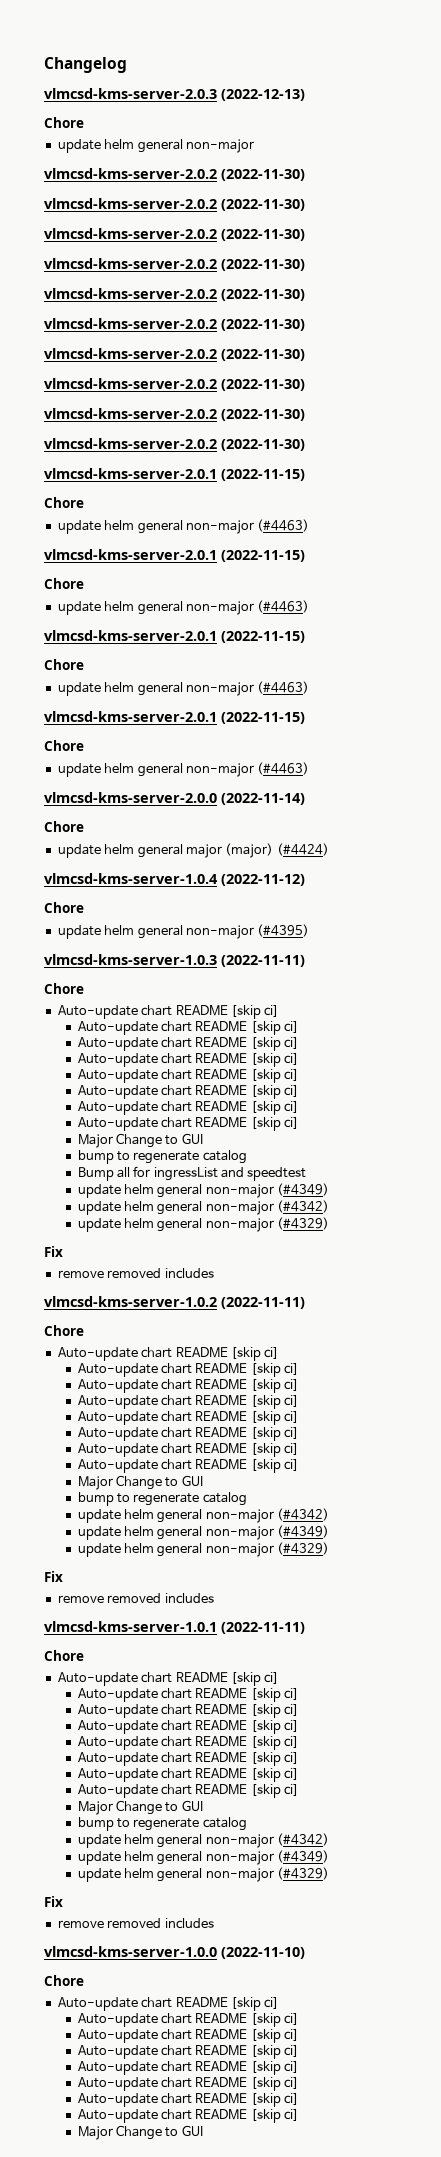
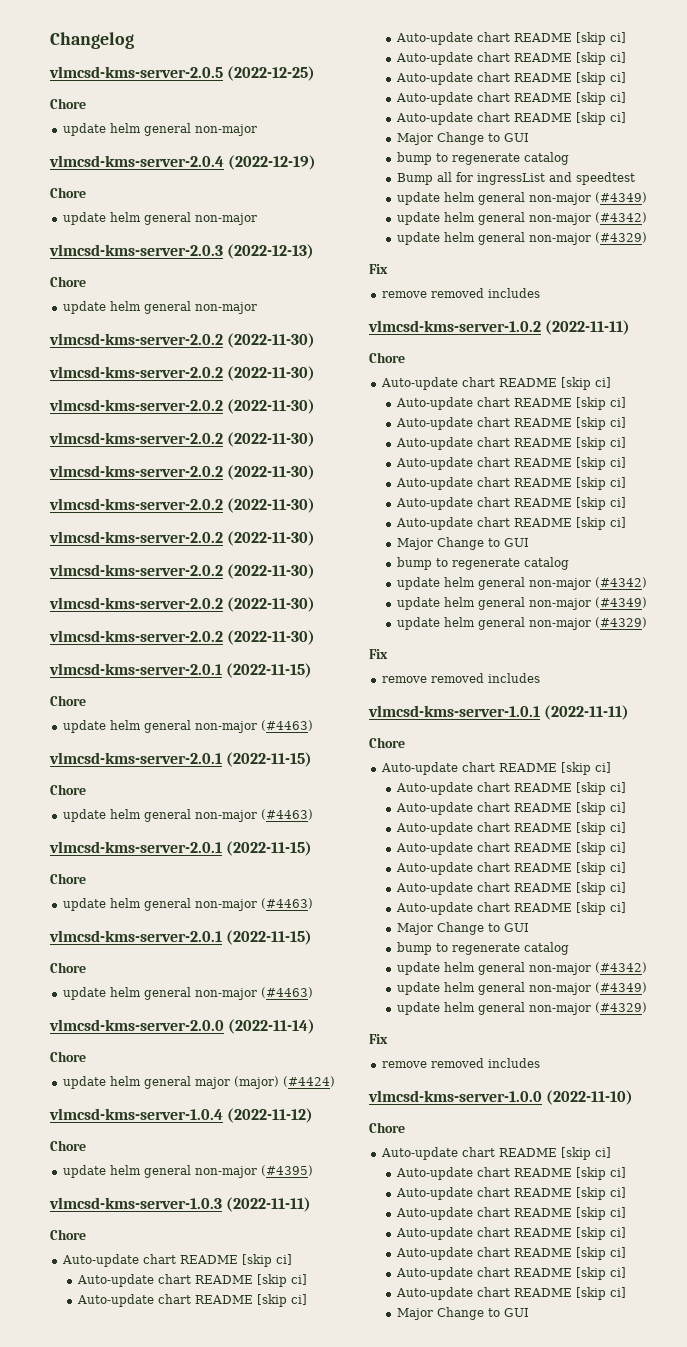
(127, 65) none -> [49,66,316,81] [50,98,86,109] [62,123,257,136] [49,155,317,170] [50,187,86,198] [62,212,257,225] // vlmcsd-kms-server-2.0.5 (2022-12-25) // Chore // update helm general non-major // vlmcsd-kms-server-2.0.4 (2022-12-19) // Chore // update helm general non-major

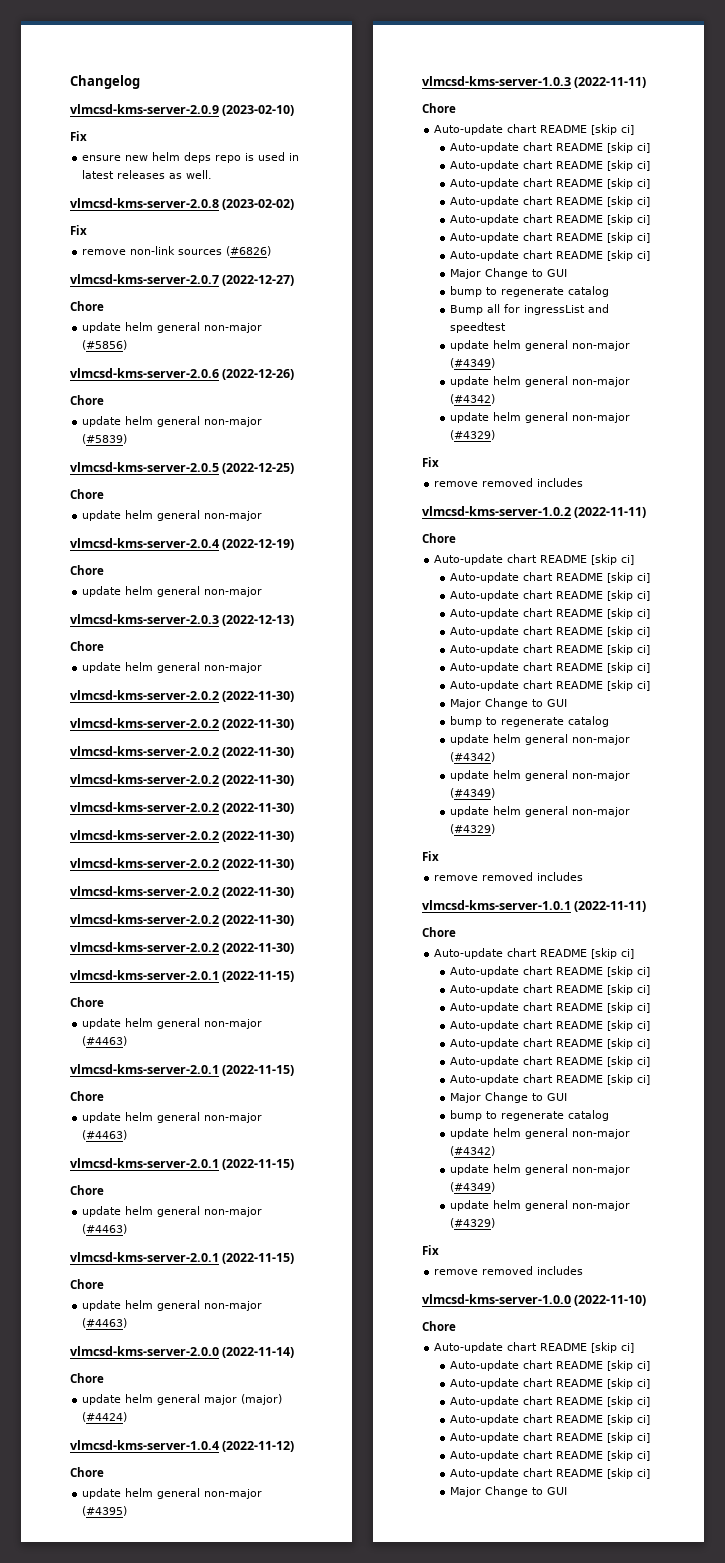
(134, 40) none -> [70,104,295,116] [70,131,87,141] [82,152,300,163] [82,170,213,179] [70,198,295,210] [70,225,87,235] [82,246,272,256] [70,274,295,286] [70,301,104,311] [82,322,263,333] [82,340,128,350] [70,368,295,380] [70,395,104,405] [82,416,263,427] [82,434,128,444] // vlmcsd-kms-server-2.0.9 (2023-02-10) // Fix // ensure new helm deps repo is used in latest releases as well. // vlmcsd-kms-server-2.0.8 (2023-02-02) // Fix // remove non-link sources (#6826) // vlmcsd-kms-server-2.0.7 (2022-12-27) // Chore // update helm general non-major (#5856) // vlmcsd-kms-server-2.0.6 (2022-12-26) // Chore // update helm general non-major (#5839)

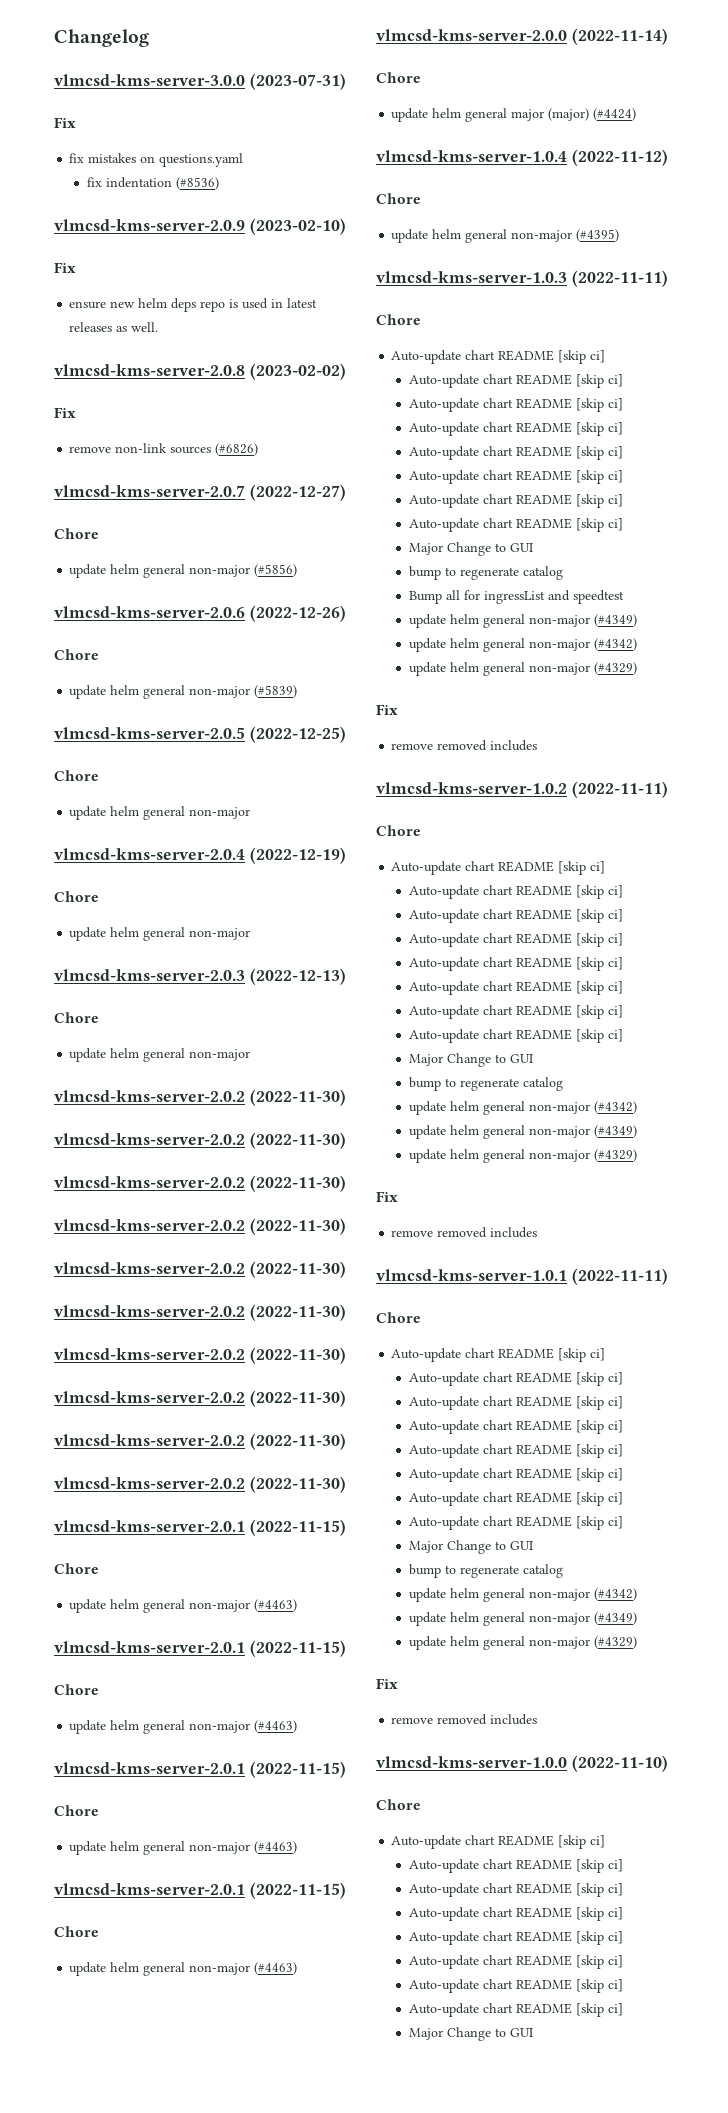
(140, 82) none -> [54,73,346,90] [54,117,76,128] [69,153,244,167] [86,177,219,190] // vlmcsd-kms-server-3.0.0 (2023-07-31) // Fix // fix mistakes on questions.yaml // fix indentation (#8536)

